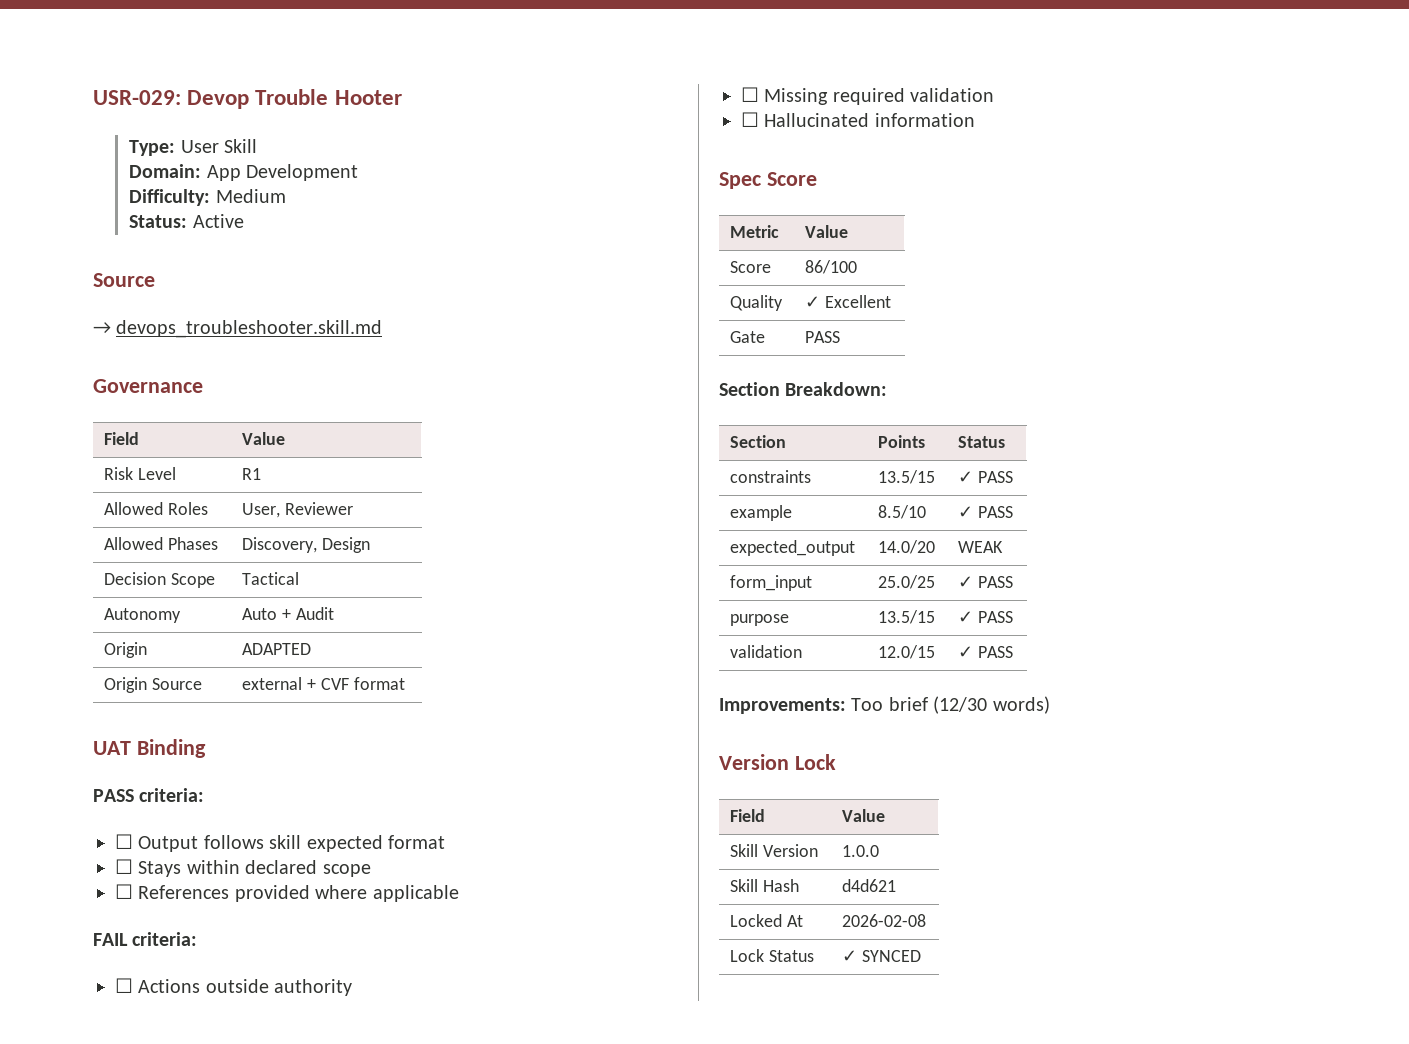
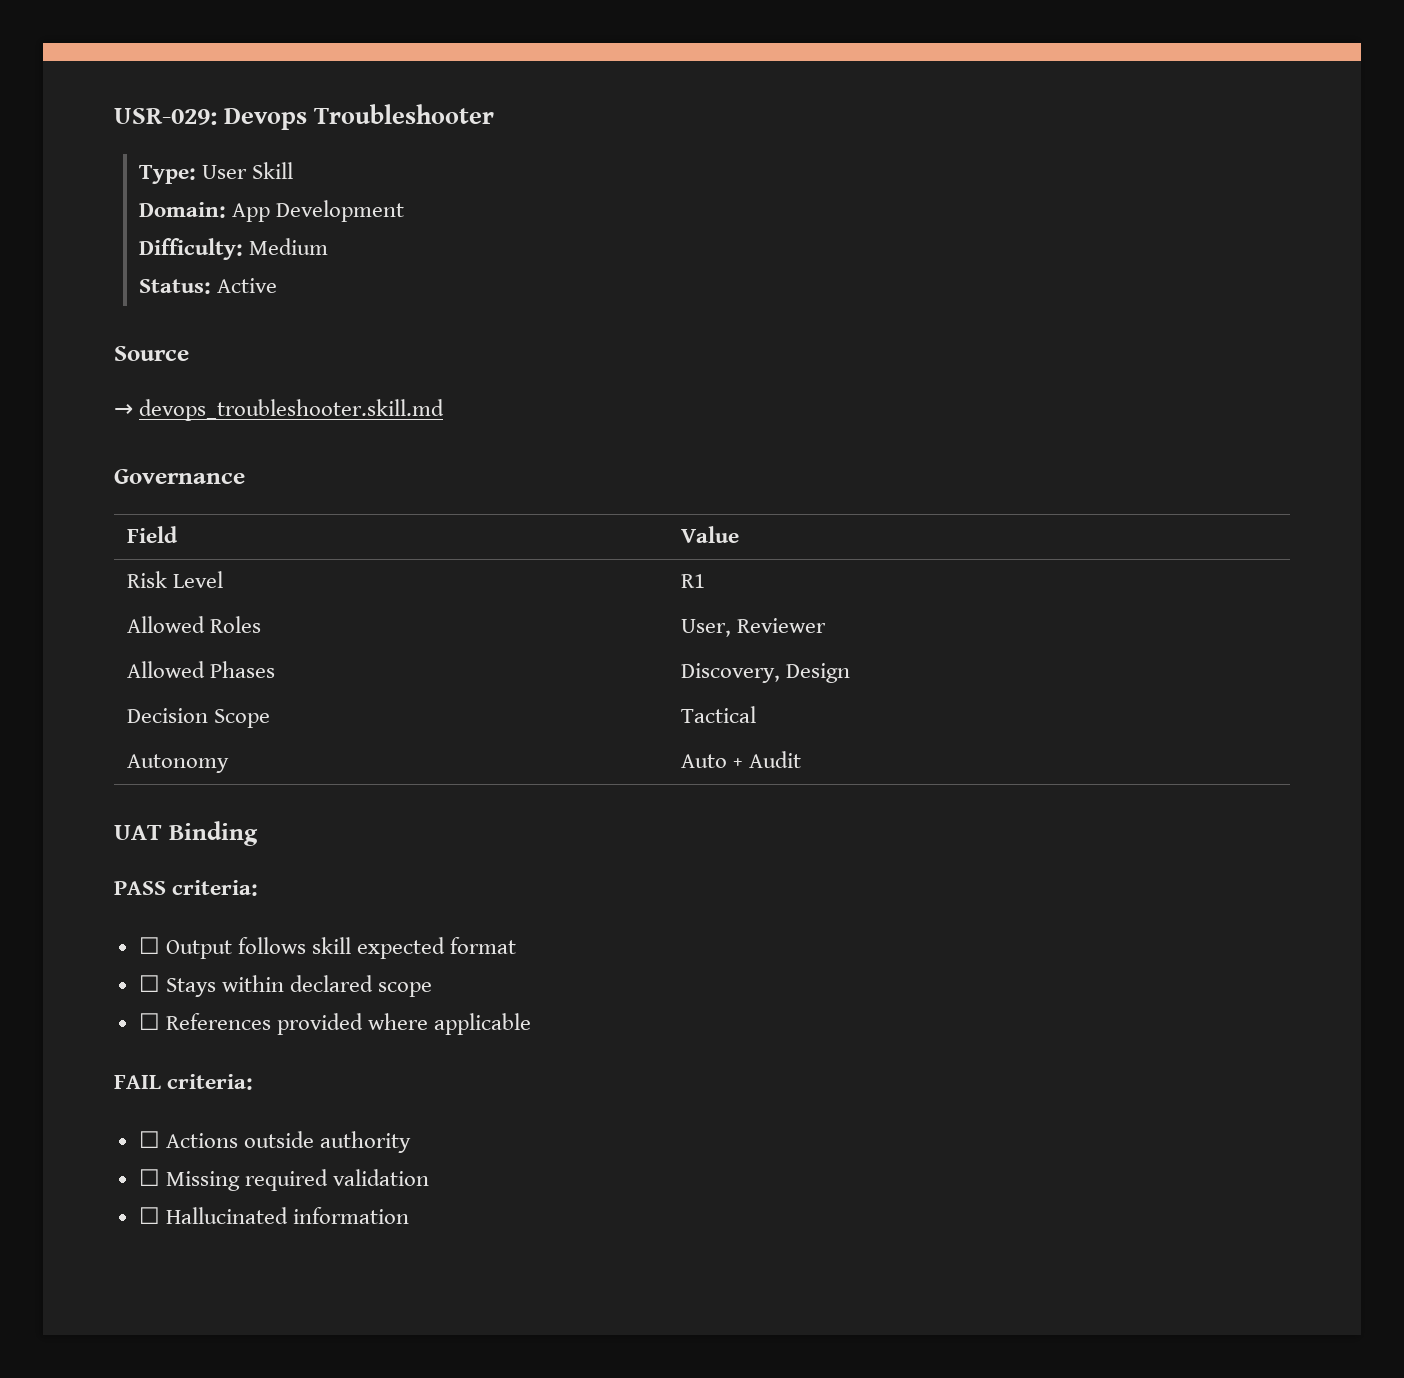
[187,89,402,109] Devop Trouble Hooter -> [224,104,495,130] Devops Troubleshooter
[104,642,148,658] [242,643,312,655] [104,677,202,693] [242,677,405,690] // Origin | ADAPTED // Origin Source | external + CVF format -> (802, 759) none
[719,172,817,189] [730,225,780,238] [805,225,849,238] [730,261,772,273] [805,260,858,274] [730,295,784,311] [805,295,891,308] [730,331,766,343] [805,331,841,343] [719,382,888,396] [730,435,787,448] [878,435,926,448] [958,436,1006,448] [730,470,812,483] [878,470,936,484] [958,471,1013,483] [730,505,793,521] [878,505,927,519] [958,506,1013,518] [730,540,856,556] [878,540,936,554] [958,541,1004,553] [730,575,813,591] [878,575,936,589] [958,576,1013,588] [730,614,790,626] [878,610,936,624] [958,611,1013,623] [730,645,803,658] [878,645,936,659] [958,646,1013,658] [719,696,1050,714] [719,754,836,770] [730,809,766,822] [842,809,886,822] [730,844,818,857] [842,845,880,857] [730,879,799,892] [842,879,897,892] [730,914,803,927] [842,914,927,927] [730,949,814,962] [842,950,921,962] // Spec Score // Metric | Value // Score | 86/100 // Quality | ✓ Excellent // Gate | PASS // Section Breakdown: // Section | Points | Status // constraints | 13.5/15 | ✓ PASS // example | 8.5/10 | ✓ PASS // expected_output | 14.0/20 | WEAK // form_input | 25.0/25 | ✓ PASS // purpose | 13.5/15 | ✓ PASS // validation | 12.0/15 | ✓ PASS // Improvements: Too brief (12/30 words) // Version Lock // Field | Value // Skill Version | 1.0.0 // Skill Hash | d4d621 // Locked At | 2026-02-08 // Lock Status | ✓ SYNCED -> (409, 1215) none

